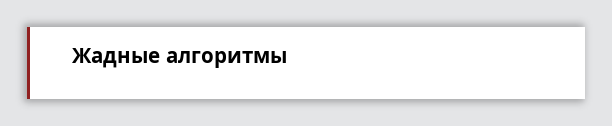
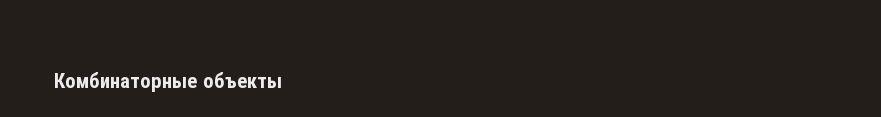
[72,48,287,68] Жадные алгоритмы -> [54,72,282,92] Комбинаторные объекты

